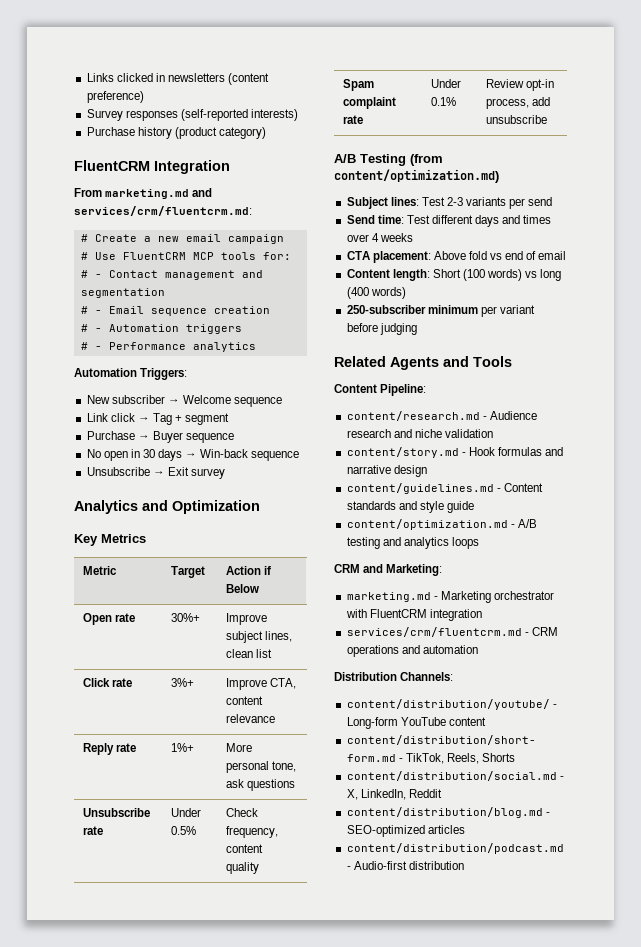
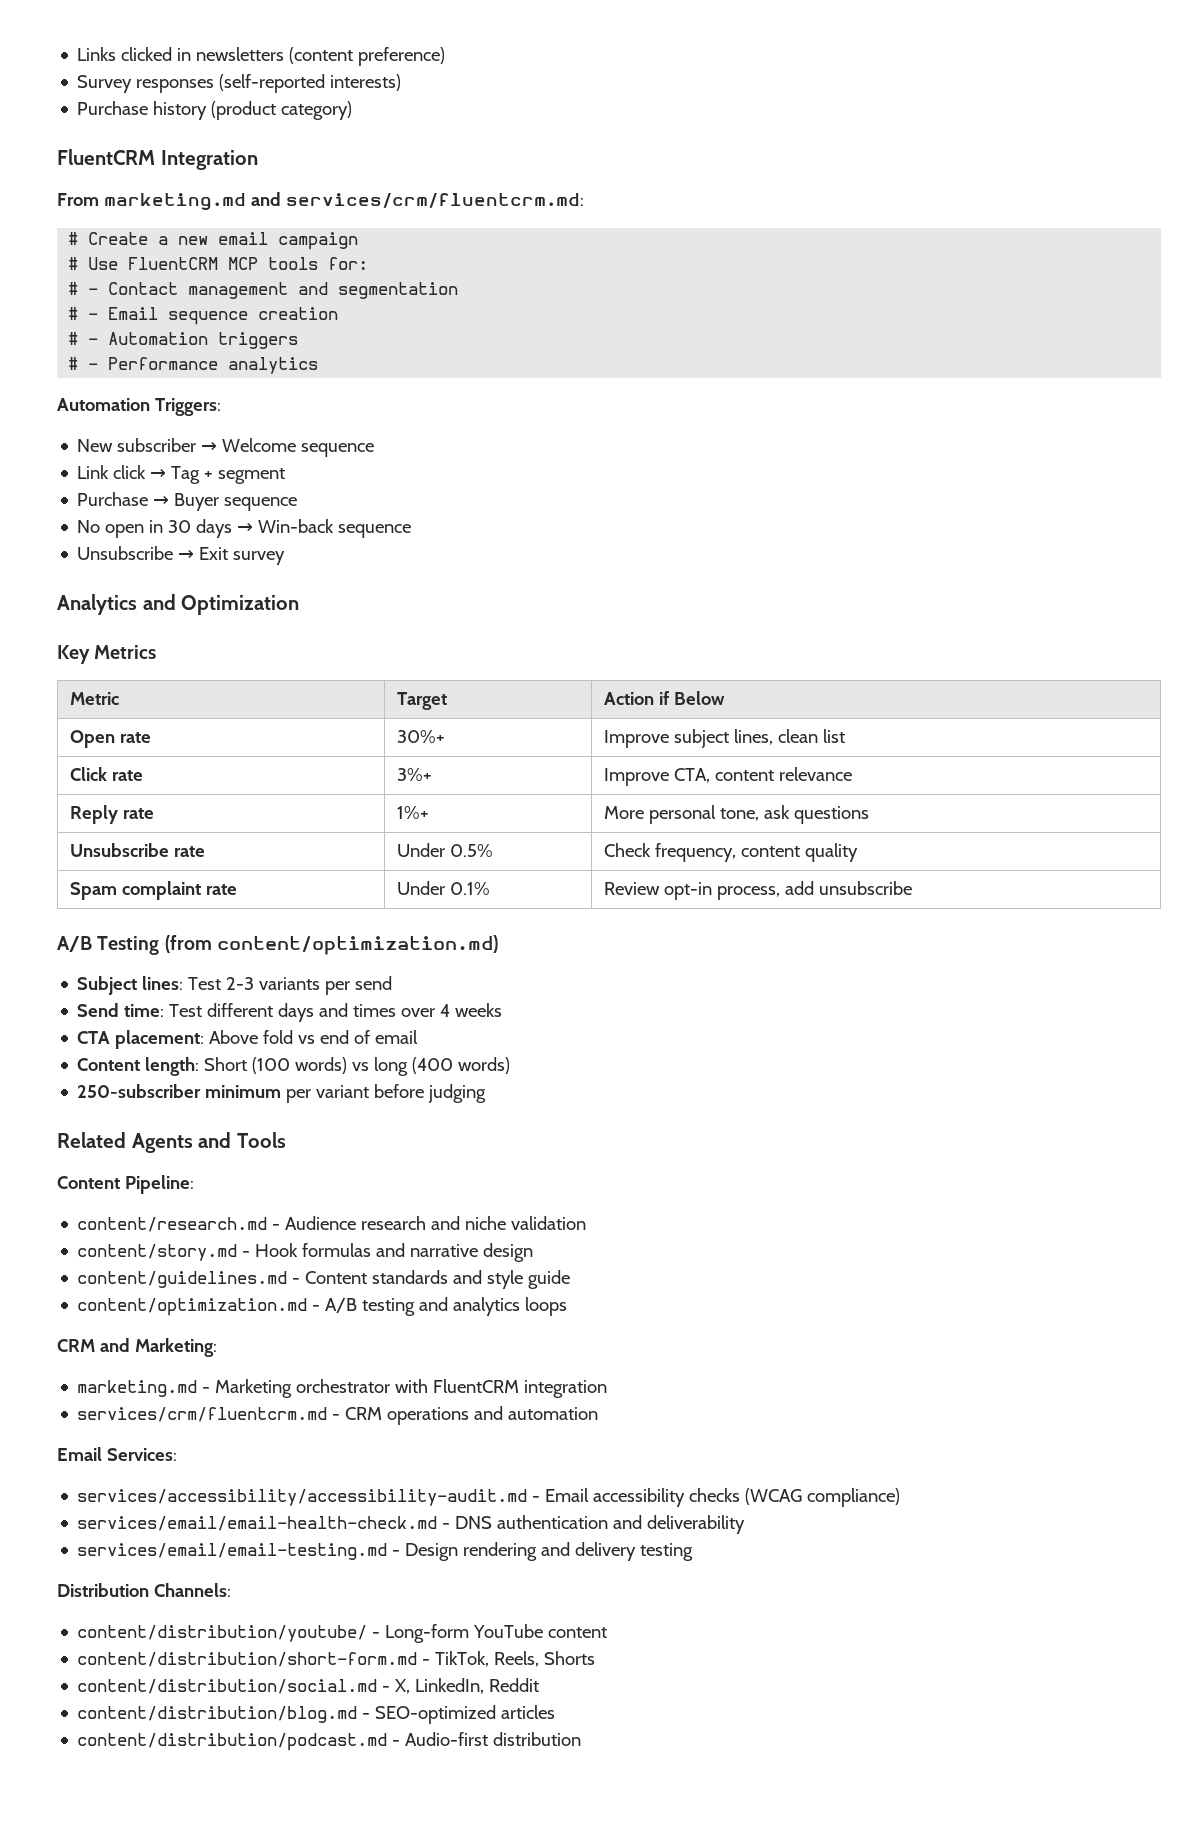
(478, 649) none -> [57,1447,177,1461] [77,1488,901,1507] [77,1515,746,1534] [77,1542,694,1561] // Email Services: // services/accessibility/accessibility-audit.md - Email accessibility checks (WCAG compliance) // services/email/email-health-check.md - DNS authentication and deliverability // services/email/email-testing.md - Design rendering and delivery testing

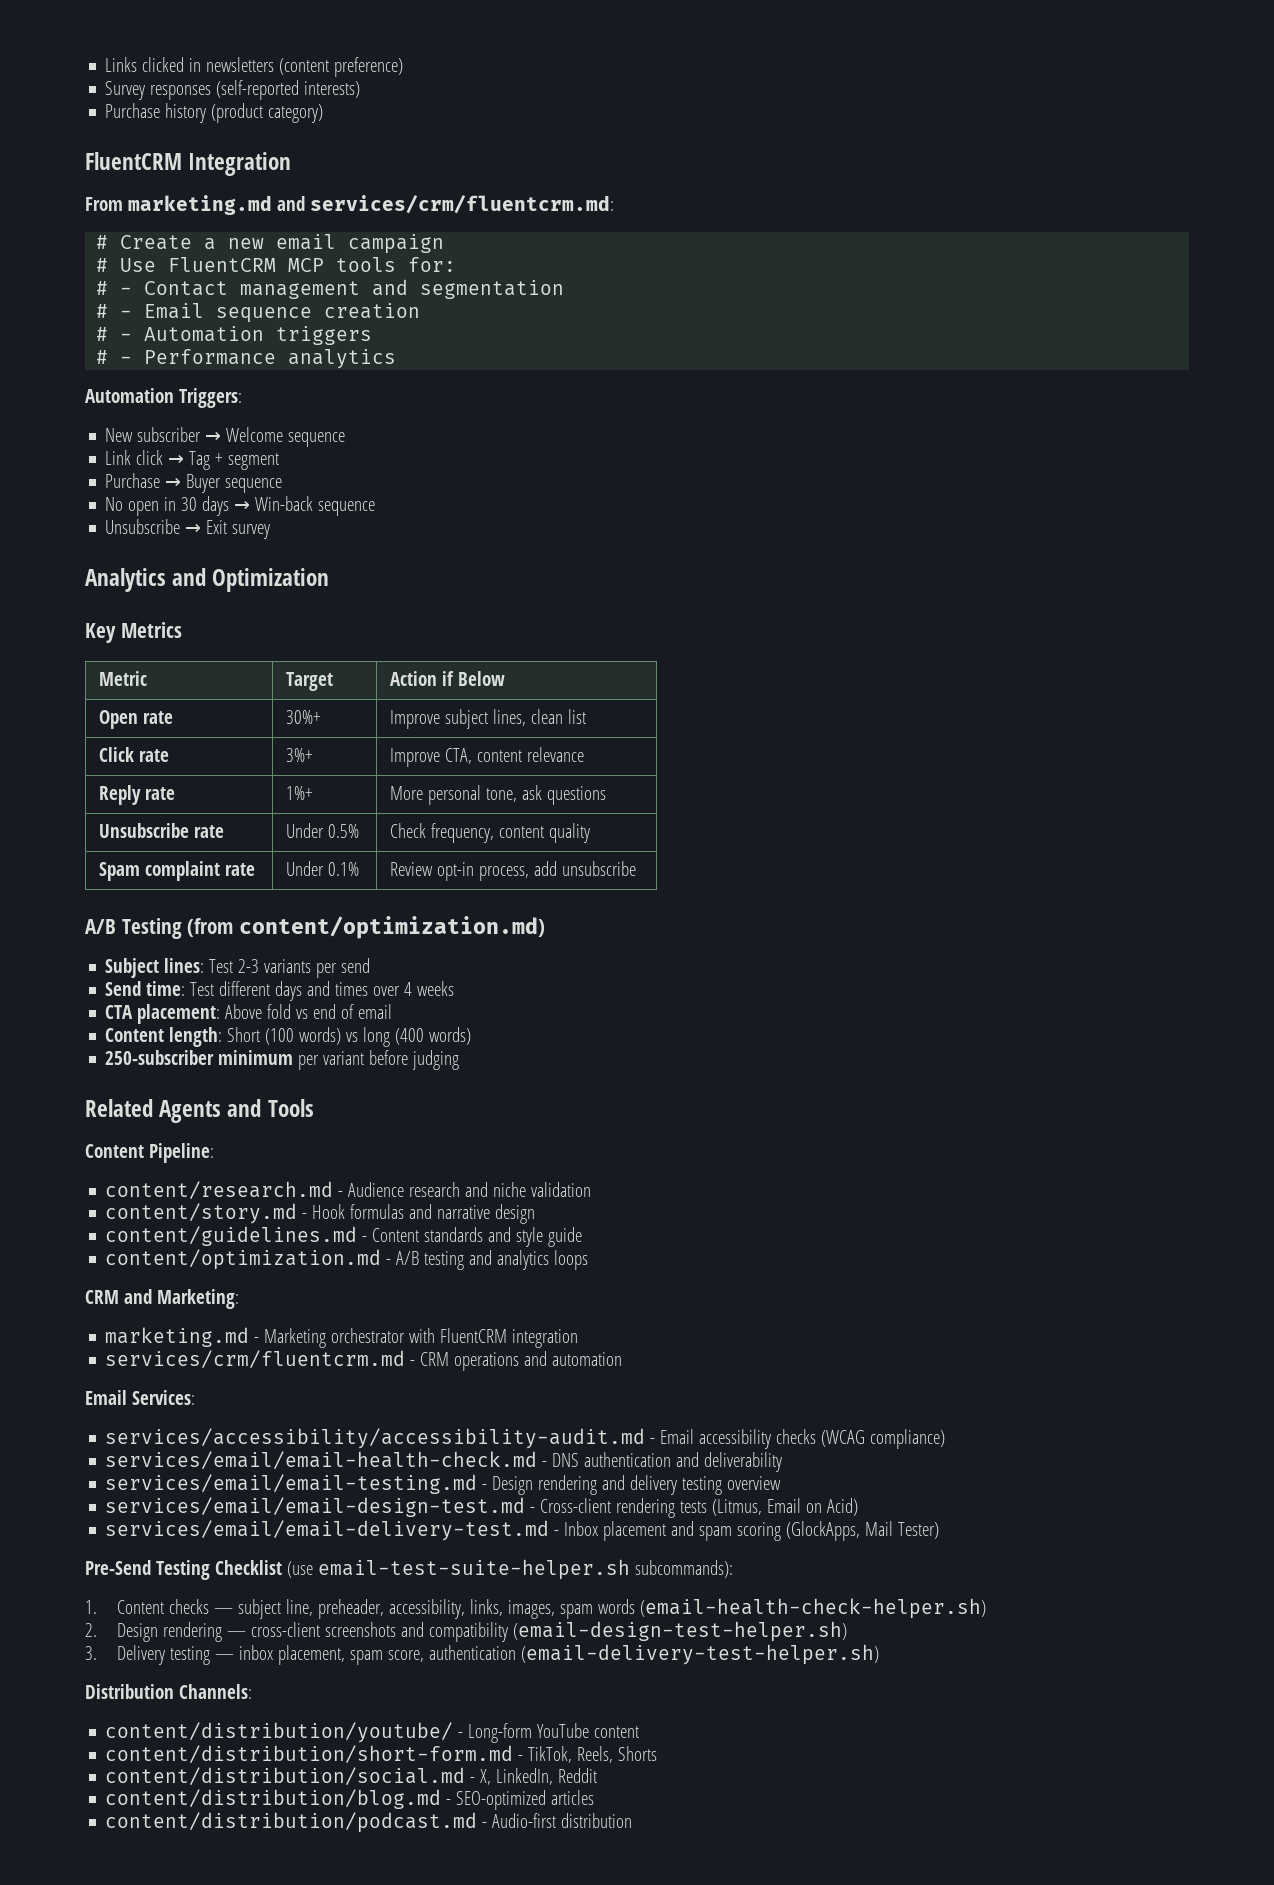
(694, 1552) none -> [727,1476,782,1490] [105,1497,859,1518] [105,1520,940,1541] [85,1559,733,1580] [85,1598,987,1619] [85,1621,848,1642] [85,1644,880,1665] overview // services/email/email-design-test.md - Cross-client rendering tests (Litmus, Email on Acid) // services/email/email-delivery-test.md - Inbox placement and spam scoring (GlockApps, Mail Tester) // Pre-Send Testing Checklist (use email-test-suite-helper.sh subcommands): // 1. Content checks — subject line, preheader, accessibility, links, images, spam words (email-health-check-helper.sh) // 2. Design rendering — cross-client screenshots and compatibility (email-design-test-helper.sh) // 3. Delivery testing — inbox placement, spam score, authentication (email-delivery-test-helper.sh)

